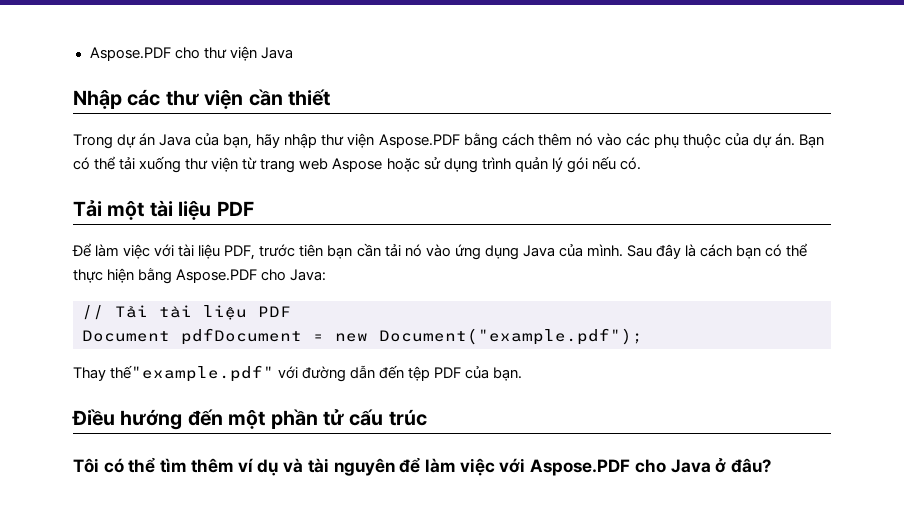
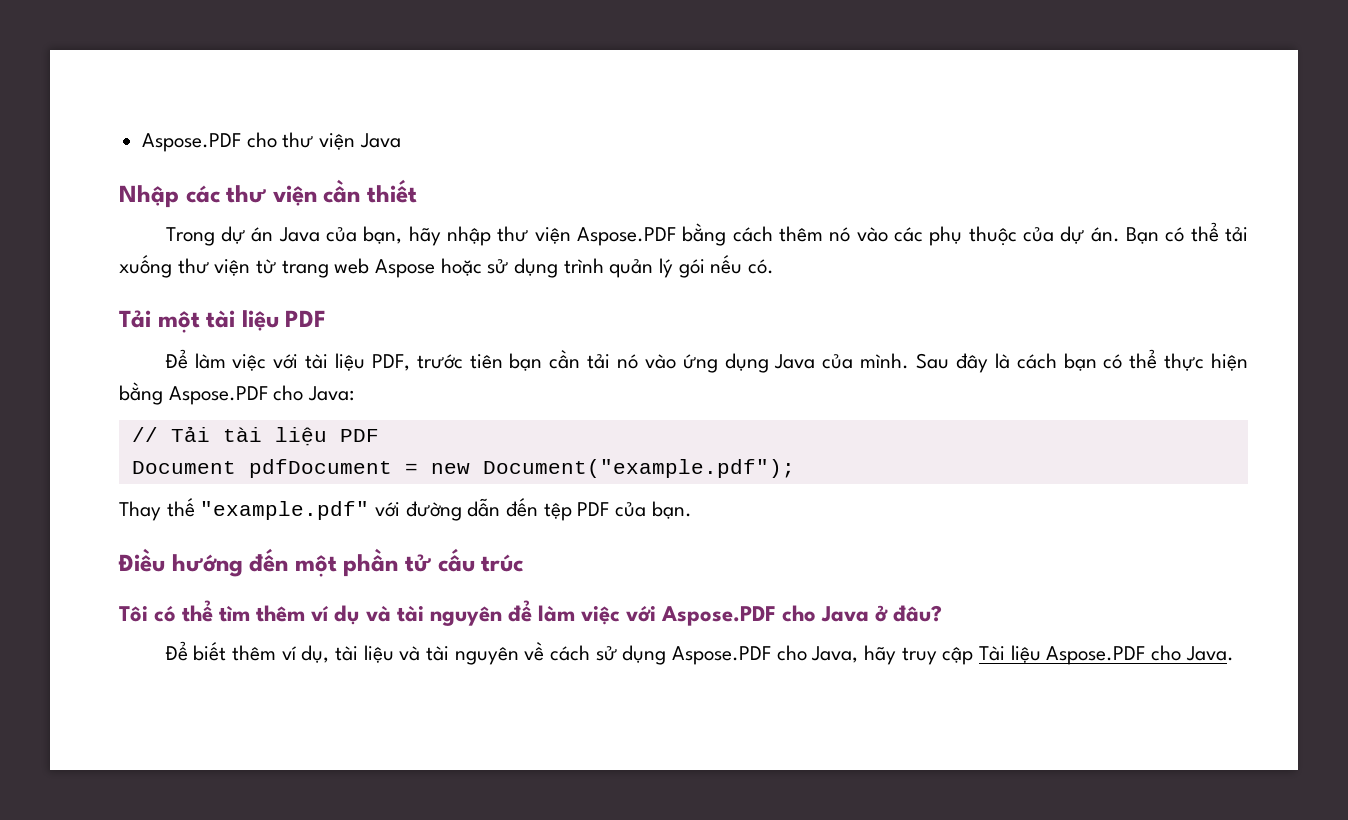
[110,365,275,382] thế"example.pdf" -> [166,498,370,520] thế "example.pdf"
(772, 465) none -> [164,641,1234,665] // Để biết thêm ví dụ, tài liệu và tài nguyên về cách sử dụng Aspose.PDF cho Java, hãy truy cập Tài liệu Aspose.PDF cho Java.

